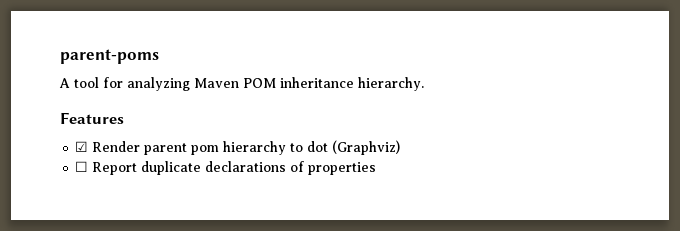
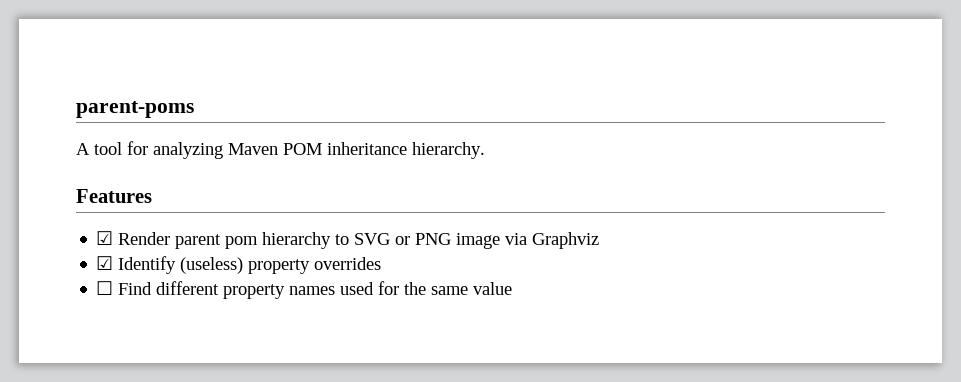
[307,140,401,155] [75,161,377,175] dot (Graphviz) // ☐ Report duplicate declarations of properties -> [354,232,600,249] [96,256,382,274] [96,281,513,299] SVG or PNG image via Graphviz // ☑ Identify (useless) property overrides // ☐ Find different property names used for the same value

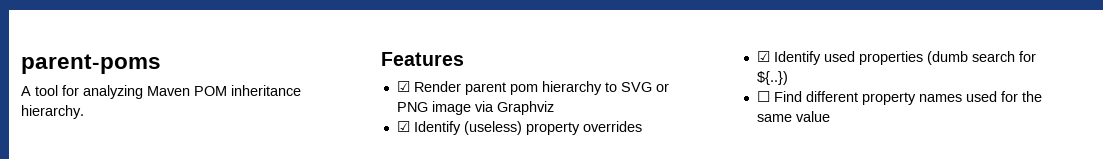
(382, 263) none -> [756,51,1036,65] [756,71,788,85] // ☑ Identify used properties (dumb search for ${..})

